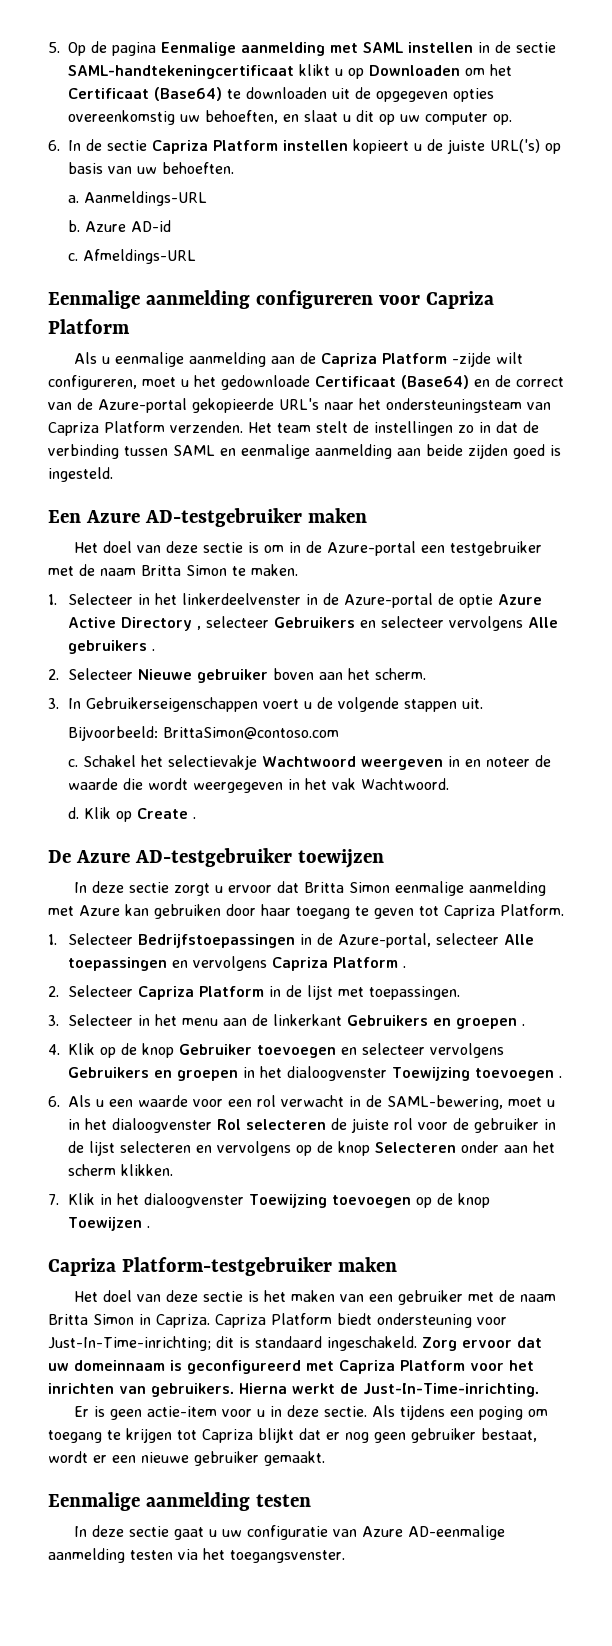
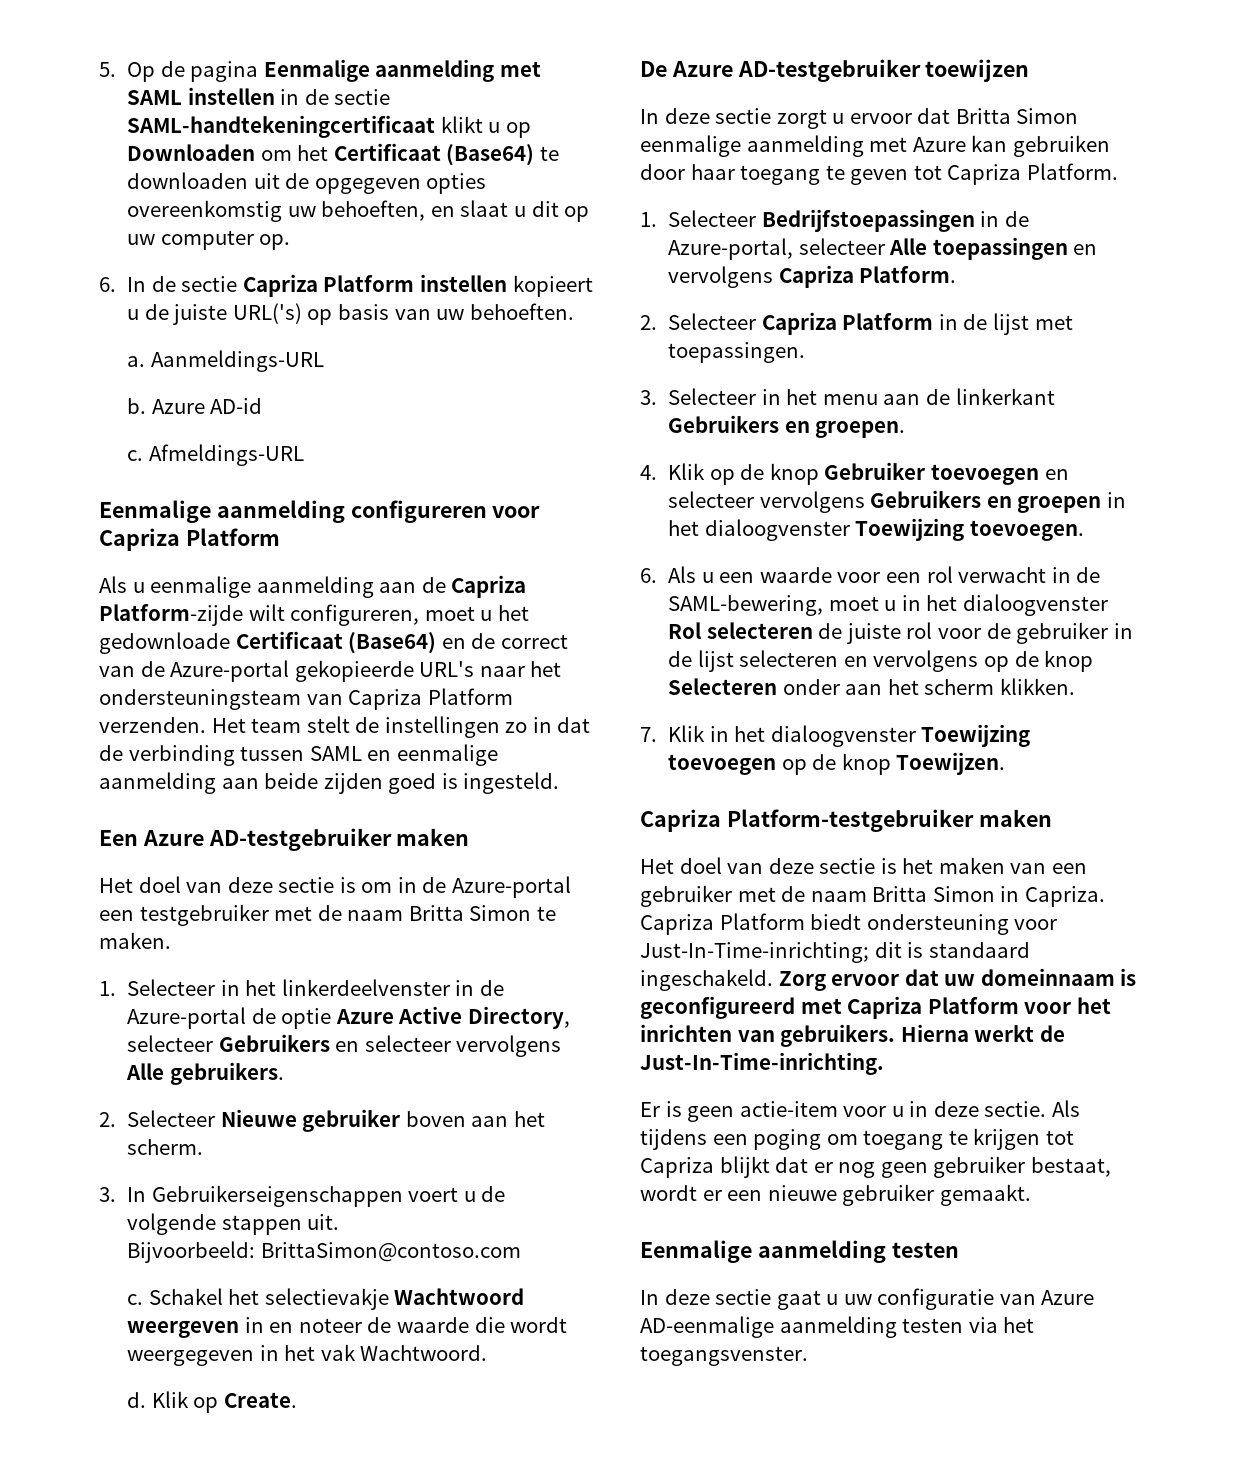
[382,352,492,367] Platform -zijde -> [99,604,243,626] Platform-zijde
[120,617,201,631] Directory , -> [467,1006,570,1029] Directory,
[67,640,155,654] gebruikers . -> [169,1062,284,1085] gebruikers.
[136,808,196,819] Create . -> [223,1392,297,1408] Create.
[332,957,406,968] Platform . -> [859,266,957,283] Platform.
[455,1018,525,1029] groepen . -> [815,421,906,438] groepen.
[474,1068,562,1081] toevoegen . -> [969,520,1084,541] toevoegen.
[67,1217,150,1231] Toewijzen . -> [896,752,1006,775] Toewijzen.

